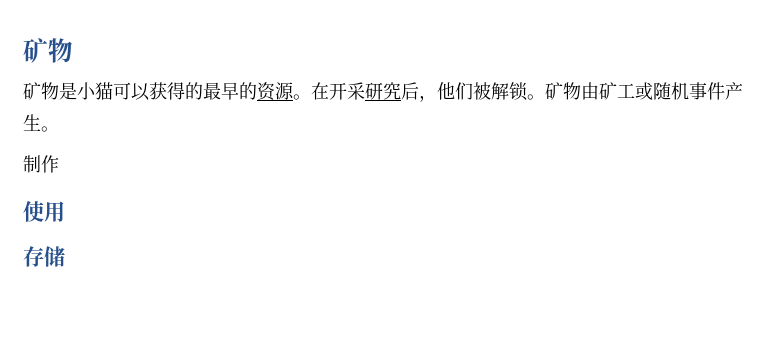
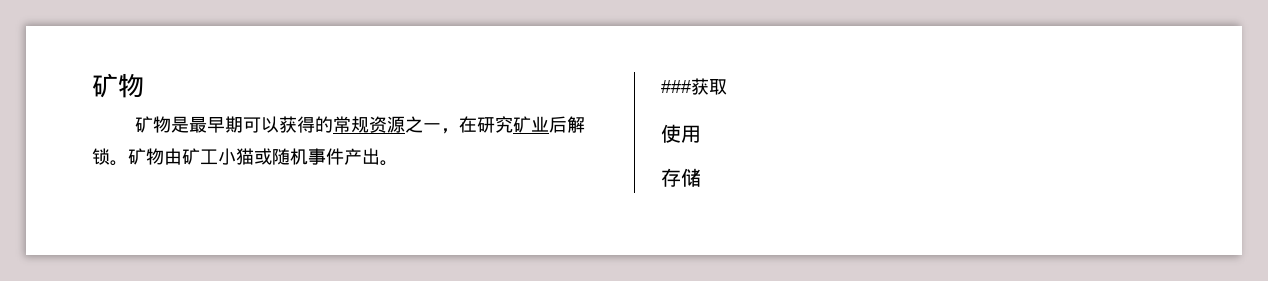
[77,82,113,100] 小猫 -> [189,116,244,133] 最早期
[203,82,491,102] 最早的资源。在开采研究后，他们被 -> [333,116,568,134] 常规资源之一，在研究矿业后
(635, 90) none -> [218,148,254,165] 小猫
[23,114,41,131] 生 -> [362,148,380,165] 出
[23,155,59,173] 制作 -> [661,78,727,95] ###获取

